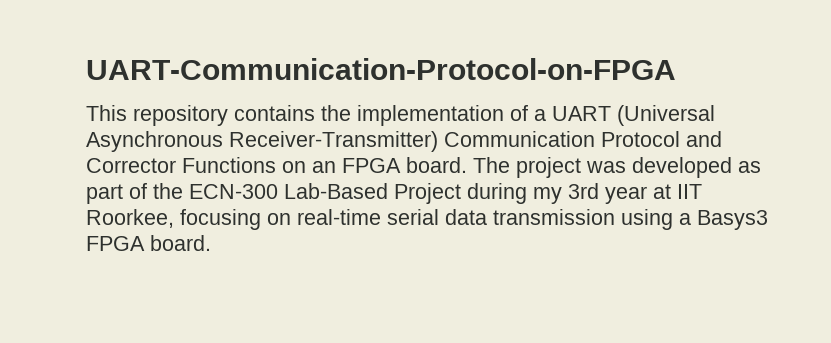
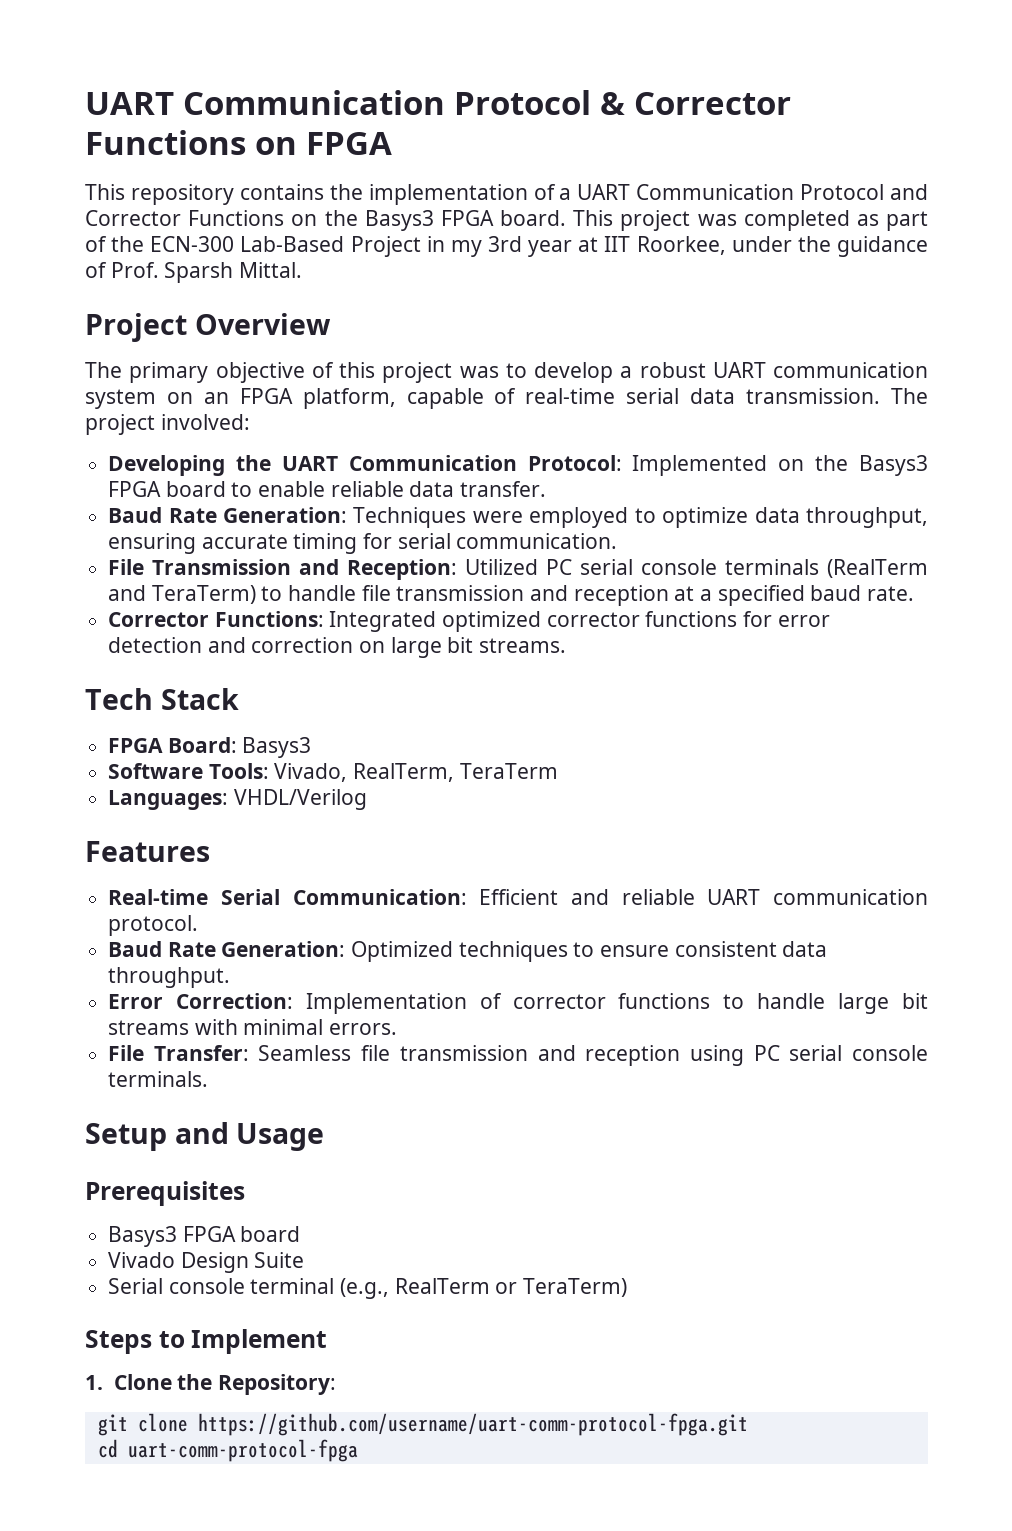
[86,58,676,80] UART-Communication-Protocol-on-FPGA -> [85,90,791,115] [85,130,392,155] UART Communication Protocol & Corrector Functions on FPGA
[617,105,715,126] [86,131,438,152] (Universal Asynchronous Receiver-Transmitter) -> (631, 192) none
[312,157,732,178] an FPGA board. The project was developed -> [324,210,850,231] the Basys3 FPGA board. This project was completed
[467,183,527,204] during -> [426,236,445,252] in
[180,209,768,230] [86,235,211,251] focusing on real-time serial data transmission using a Basys3 FPGA board. -> [731,236,928,257] [85,262,303,283] [85,313,331,342] [85,362,928,383] [85,388,928,409] [85,414,250,435] [108,455,928,476] [108,481,547,497] [108,507,928,528] [108,533,618,554] [108,559,929,580] [108,585,915,606] [108,611,830,632] [108,637,567,658] [85,688,239,710] [108,737,312,758] [108,763,558,782] [108,789,367,810] [85,841,210,862] [108,889,929,905] [108,915,199,936] [108,941,828,962] [108,967,231,988] [108,993,928,1014] [108,1019,398,1035] [108,1045,928,1066] [108,1071,209,1087] [85,1122,325,1151] [85,1181,245,1206] [108,1226,301,1247] [108,1252,305,1273] [108,1278,628,1299] [85,1329,328,1354] [85,1374,336,1395] [97,1413,748,1436] [97,1439,358,1462] under the guidance of Prof. Sparsh Mittal. // Project Overview // The primary objective of this project was to develop a robust UART communication system on an FPGA platform, capable of real-time serial data transmission. The project involved: // Developing the UART Communication Protocol: Implemented on the Basys3 FPGA board to enable reliable data transfer. // Baud Rate Generation: Techniques were employed to optimize data throughput, ensuring accurate timing for serial communication. // File Transmission and Reception: Utilized PC serial console terminals (RealTerm and TeraTerm) to handle file transmission and reception at a specified baud rate. // Corrector Functions: Integrated optimized corrector functions for error detection and correction on large bit streams. // Tech Stack // FPGA Board: Basys3 // Software Tools: Vivado, RealTerm, TeraTerm // Languages: VHDL/Verilog // Features // Real-time Serial Communication: Efficient and reliable UART communication protocol. // Baud Rate Generation: Optimized techniques to ensure consistent data throughput. // Error Correction: Implementation of corrector functions to handle large bit streams with minimal errors. // File Transfer: Seamless file transmission and reception using PC serial console terminals. // Setup and Usage // Prerequisites // Basys3 FPGA board // Vivado Design Suite // Serial console terminal (e.g., RealTerm or TeraTerm) // Steps to Implement // 1. Clone the Repository: // git clone https://github.com/username/uart-comm-protocol-fpga.git // cd uart-comm-protocol-fpga

